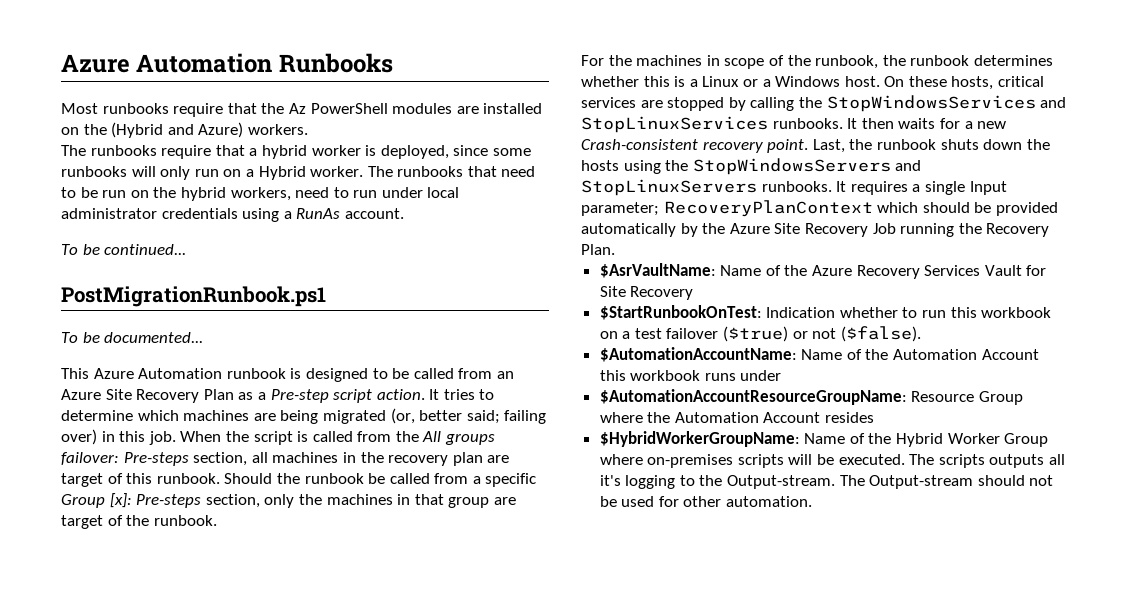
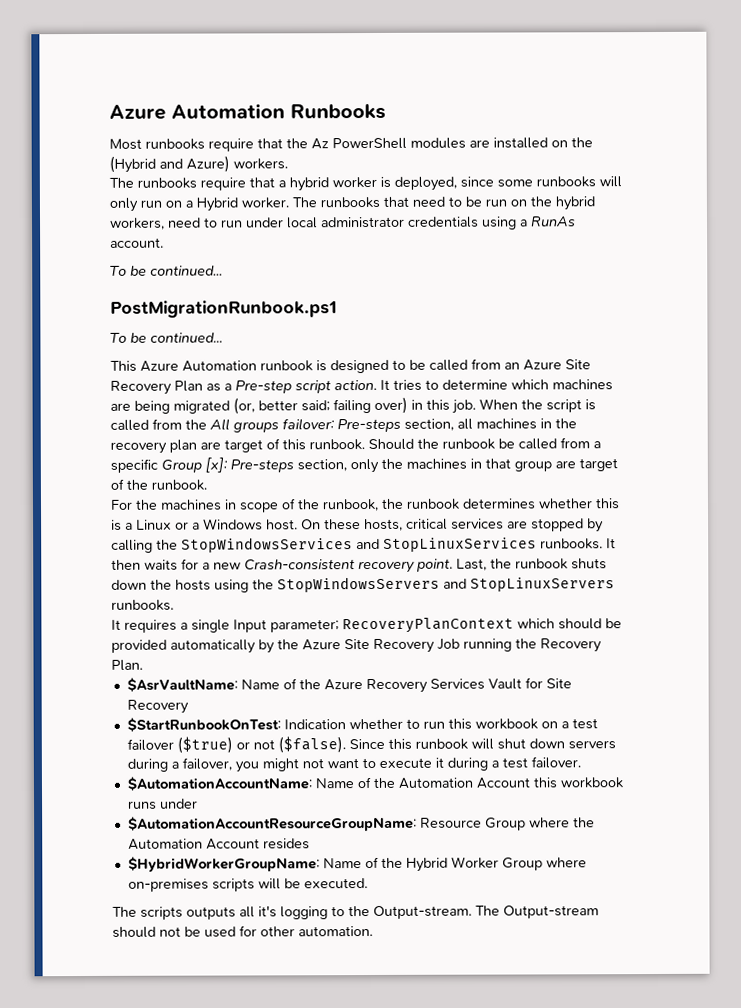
[104,332,204,343] documented... -> [150,332,223,343] continued...
(832, 186) none -> (174, 605) //
(921, 334) none -> [348,738,616,750] [126,756,581,773] Since this runbook will shut down servers during a failover, you might not want to execute it during a test failover.
(905, 459) none -> (368, 883) //

